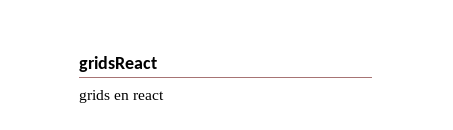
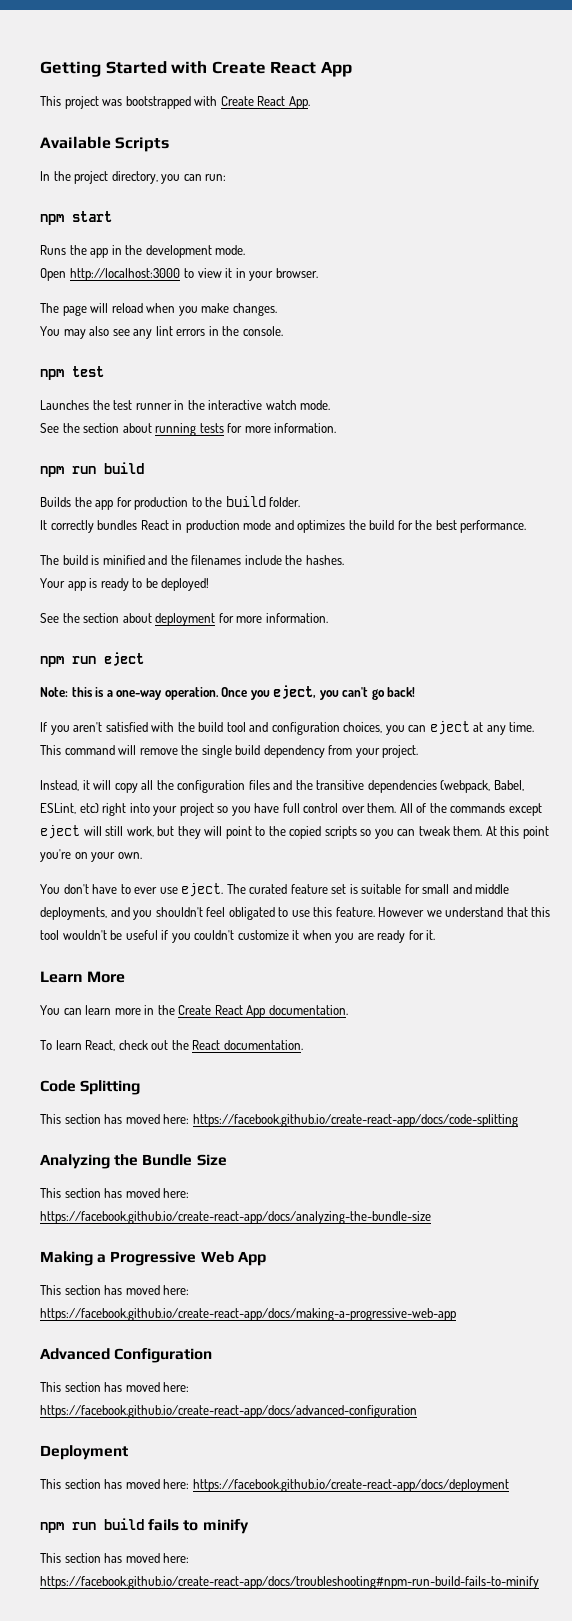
[79,56,157,72] [79,90,165,103] gridsReact // grids en react -> [40,61,352,77] [40,96,310,109] [40,136,170,152] [40,171,227,184] [40,211,112,225] [40,245,246,258] [40,268,318,281] [40,303,277,316] [40,326,283,339] [40,366,104,380] [40,400,331,410] [40,423,337,436] [40,462,144,477] [40,496,301,510] [40,520,527,533] [40,555,344,565] [40,578,210,591] [40,613,328,626] [40,652,144,667] [40,685,416,700] [40,721,535,735] [40,745,419,758] [40,780,524,793] [40,803,542,816] [40,825,549,839] [40,849,142,862] [40,883,510,897] [40,907,551,920] [40,930,436,943] [40,971,126,983] [40,1005,348,1018] [40,1040,303,1051] [40,1080,141,1095] [40,1114,518,1127] [40,1154,227,1169] [40,1188,190,1198] [40,1211,431,1224] [40,1251,266,1266] [40,1285,190,1295] [40,1308,456,1321] [40,1348,213,1363] [40,1382,190,1392] [40,1405,417,1418] [40,1445,128,1460] [40,1479,509,1492] [40,1518,249,1534] [40,1553,190,1563] [40,1576,539,1589] Getting Started with Create React App // This project was bootstrapped with Create React App. // Available Scripts // In the project directory, you can run: // npm start // Runs the app in the development mode. // Open http://localhost:3000 to view it in your browser. // The page will reload when you make changes. // You may also see any lint errors in the console. // npm test // Launches the test runner in the interactive watch mode. // See the section about running tests for more information. // npm run build // Builds the app for production to the build folder. // It correctly bundles React in production mode and optimizes the build for the best performance. // The build is minified and the filenames include the hashes. // Your app is ready to be deployed! // See the section about deployment for more information. // npm run eject // Note: this is a one-way operation. Once you eject, you can't go back! // If you aren't satisfied with the build tool and configuration choices, you can eject at any time. This command will remove the single build dependency from your project. // Instead, it will copy all the configuration files and the transitive dependencies (webpack, Babel, ESLint, etc) right into your project so you have full control over them. All of the commands except eject will still work, but they will point to the copied scripts so you can tweak them. At this point you're on your own. // You don't have to ever use eject. The curated feature set is suitable for small and middle deployments, and you shouldn't feel obligated to use this feature. However we understand that this tool wouldn't be useful if you couldn't customize it when you are ready for it. // Learn More // You can learn more in the Create React App documentation. // To learn React, check out the React documentation. // Code Splitting // This section has moved here: https://facebook.github.io/create-react-app/docs/code-splitting // Analyzing the Bundle Size // This section has moved here: https://facebook.github.io/create-react-app/docs/analyzing-the-bundle-size // Making a Progressive Web App // This section has moved here: https://facebook.github.io/create-react-app/docs/making-a-progressive-web-app // Advanced Configuration // This section has moved here: https://facebook.github.io/create-react-app/docs/advanced-configuration // Deployment // This section has moved here: https://facebook.github.io/create-react-app/docs/deployment // npm run build fails to minify // This section has moved here: https://facebook.github.io/create-react-app/docs/troubleshooting#npm-run-build-fails-to-minify

